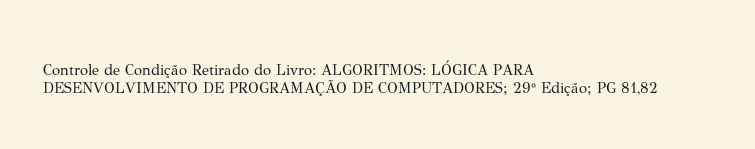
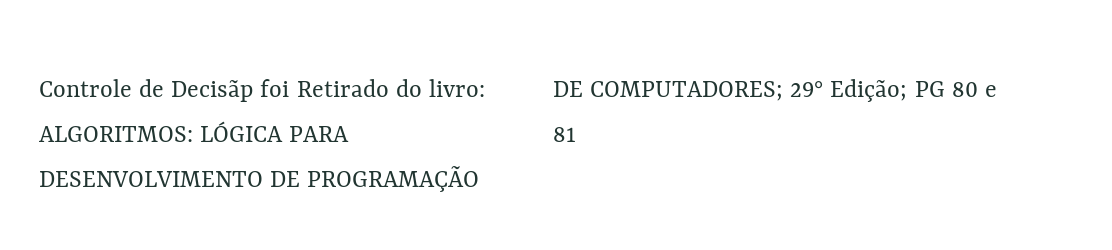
[125,64,187,78] Condição -> [171,79,290,102] Decisãp foi
[276,64,316,76] Livro: -> [428,79,485,97] livro:
[620,82,658,95] 81,82 -> [951,82,997,97] [553,127,576,142] 80 e 81

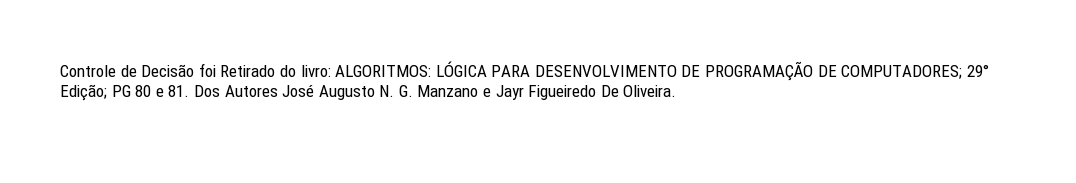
[171,80,254,102] Decisãp -> [141,64,195,77] Decisão
[553,127,576,142] 81 -> [168,84,677,100] 81. Dos Autores José Augusto N. G. Manzano e Jayr Figueiredo De Oliveira.

